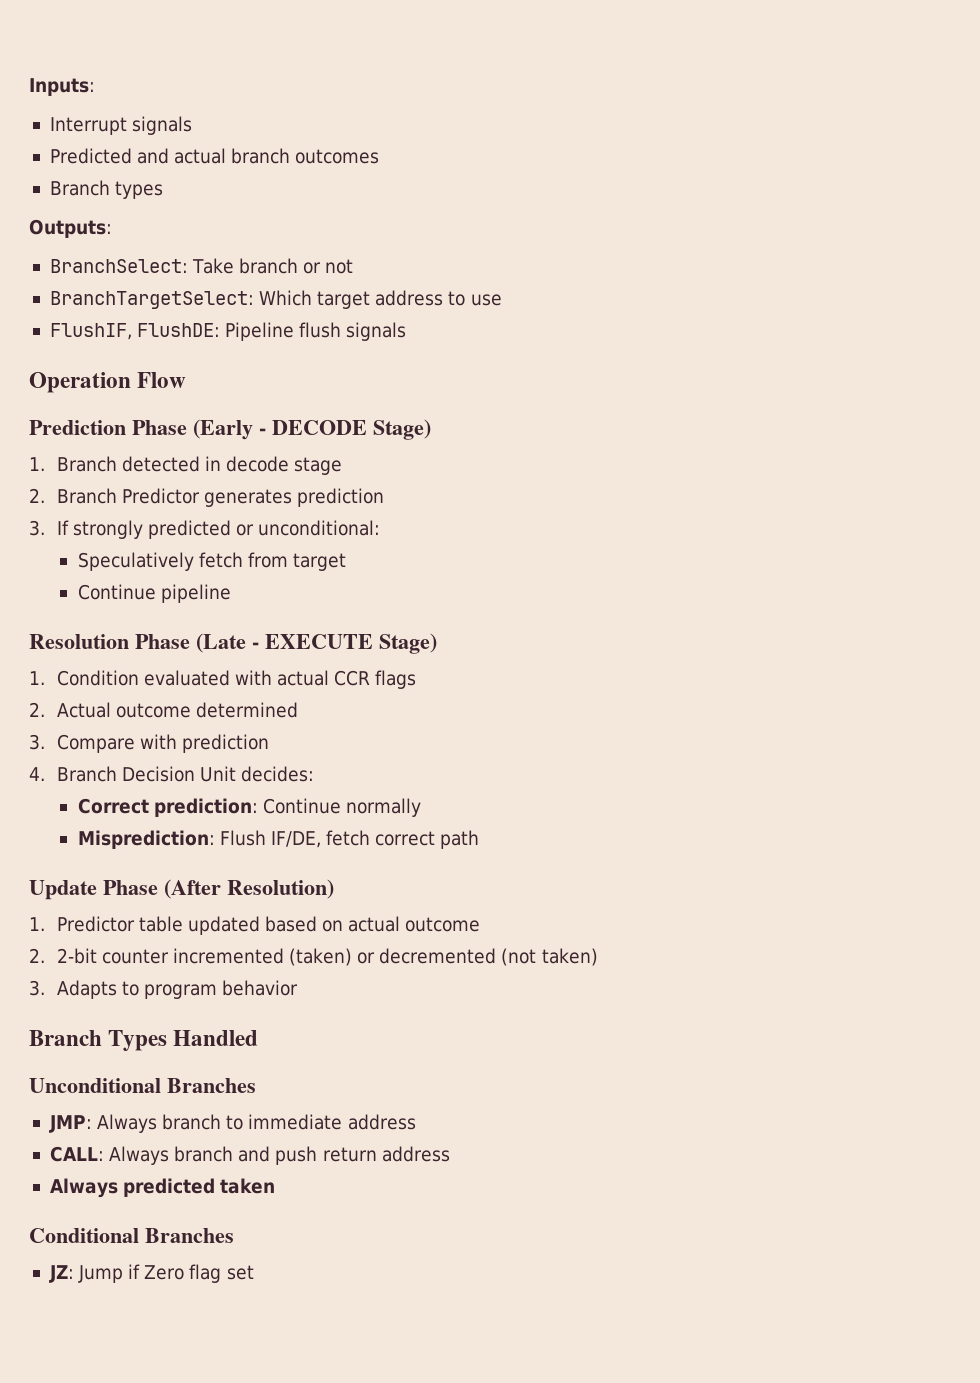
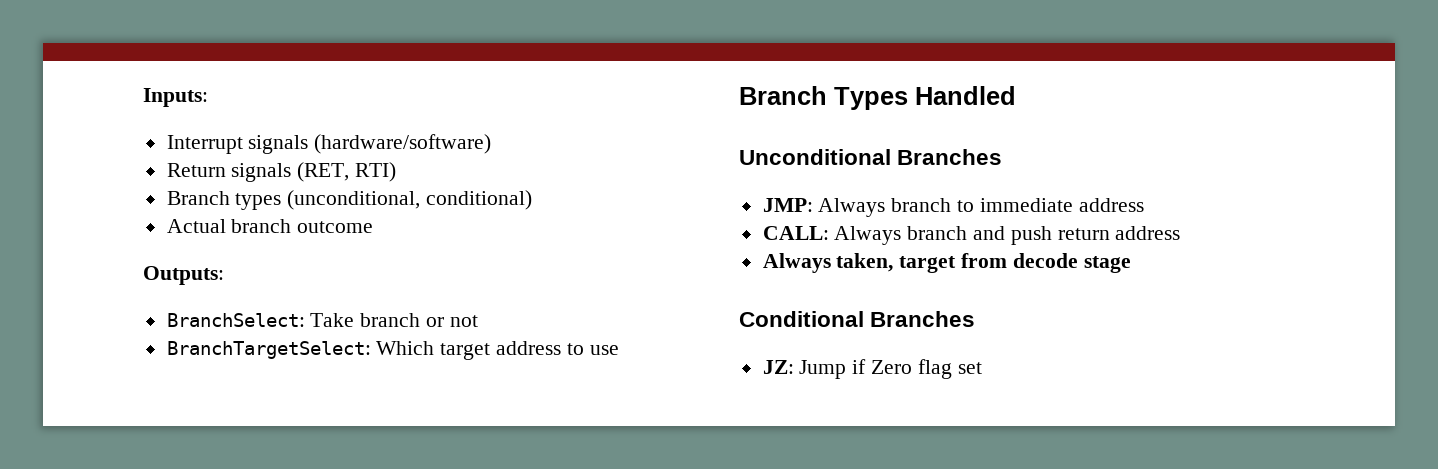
[49,148,380,164] [49,180,164,199] // Predicted and actual branch outcomes // Branch types -> [314,134,492,154] [166,162,397,182] [166,190,533,210] [166,219,374,233] (hardware/software) // Return signals (RET, RTI) // Branch types (unconditional, conditional) // Actual branch outcome
[49,322,407,341] [29,372,187,393] [29,419,431,440] [29,456,343,475] [29,488,385,507] [29,520,381,539] [77,552,346,571] [77,584,231,603] [29,633,437,654] [29,670,417,689] [29,702,298,718] [29,734,269,753] [29,766,315,782] [77,798,421,817] [77,830,480,849] [29,879,334,900] [29,916,481,935] [29,948,598,966] [29,980,299,999] // FlushIF, FlushDE: Pipeline flush signals // Operation Flow // Prediction Phase (Early - DECODE Stage) // 1. Branch detected in decode stage // 2. Branch Predictor generates prediction // 3. If strongly predicted or unconditional: // Speculatively fetch from target // Continue pipeline // Resolution Phase (Late - EXECUTE Stage) // 1. Condition evaluated with actual CCR flags // 2. Actual outcome determined // 3. Compare with prediction // 4. Branch Decision Unit decides: // Correct prediction: Continue normally // Misprediction: Flush IF/DE, fetch correct path // Update Phase (After Resolution) // 1. Predictor table updated based on actual outcome // 2. 2-bit counter incremented (taken) or decremented (not taken) // 3. Adapts to program behavior -> (619, 350) none
[123,1178,276,1197] predicted taken -> [836,253,1131,273] taken, target from decode stage

